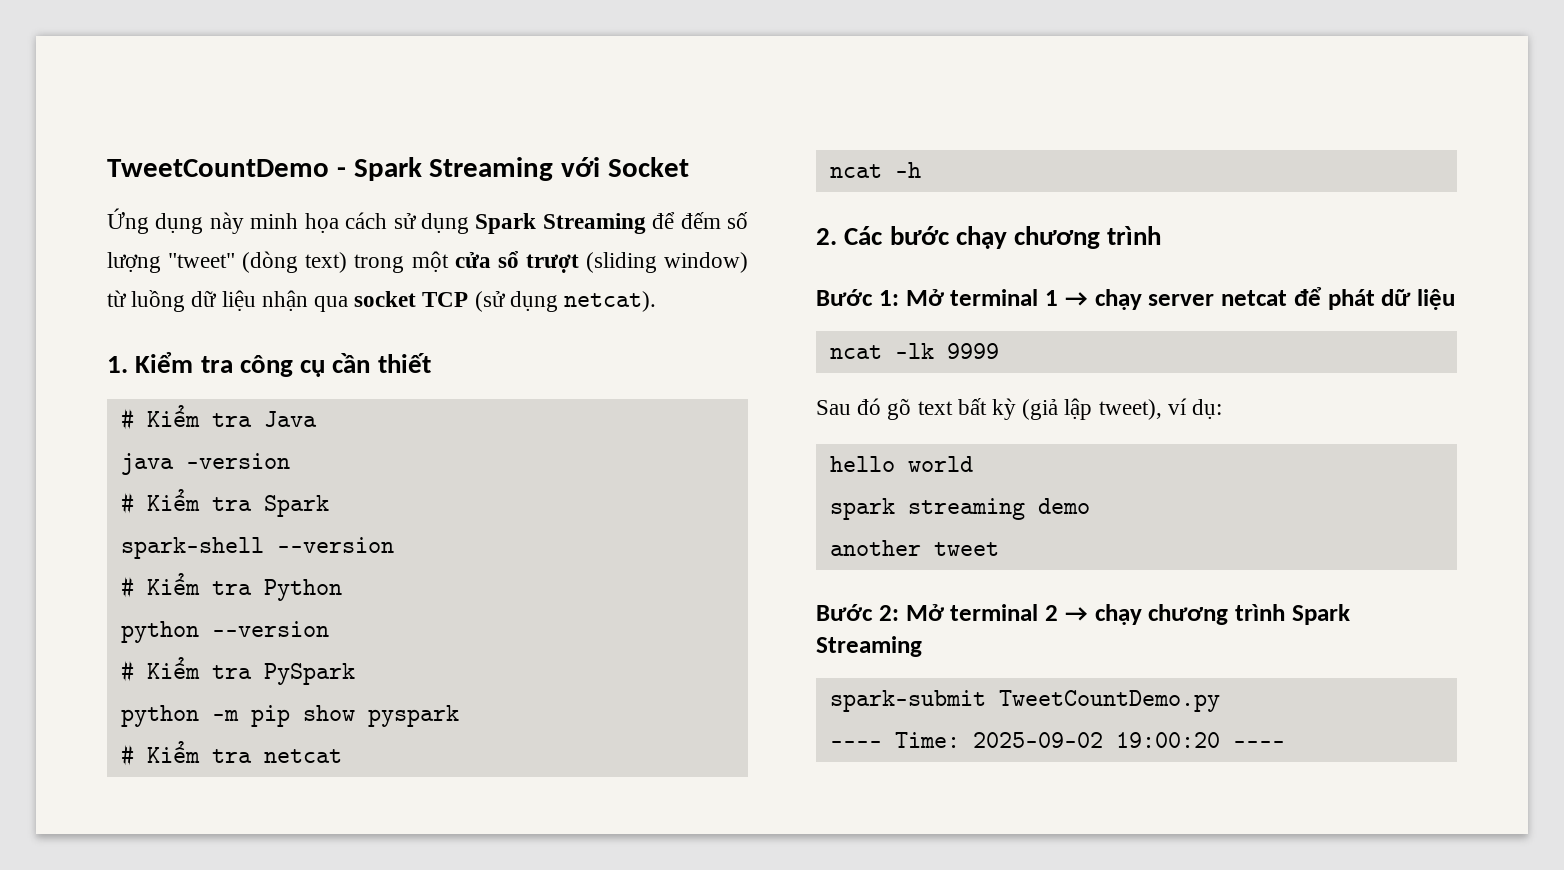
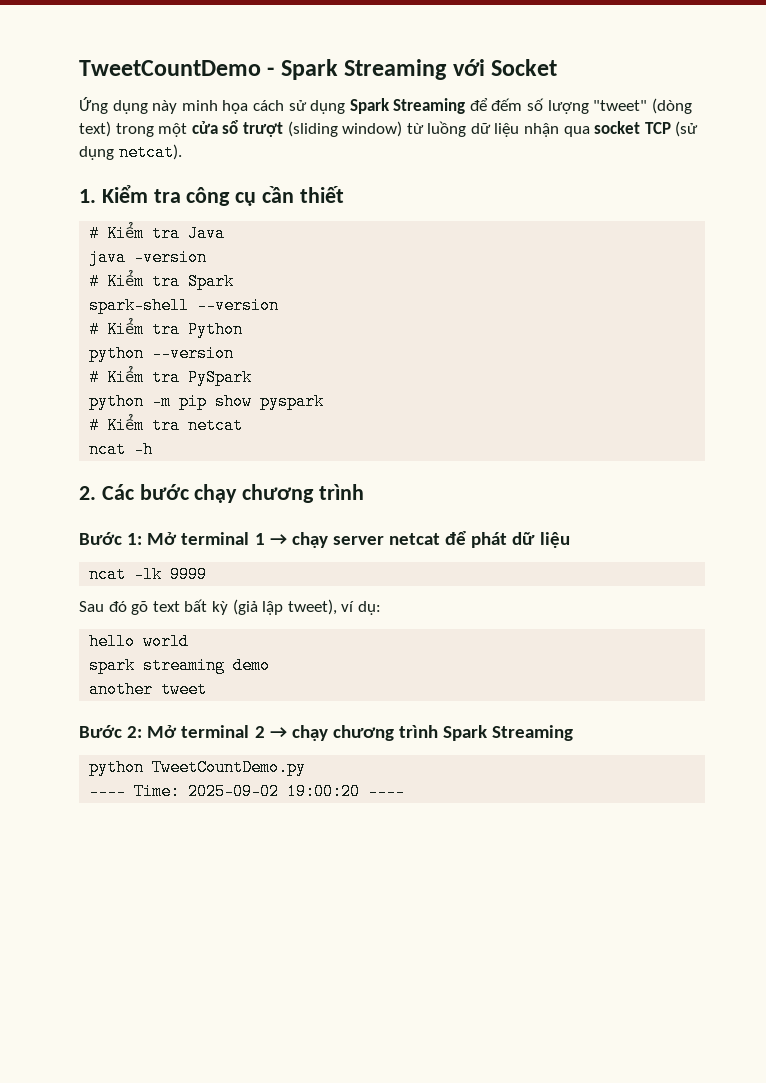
[829,690,986,712] spark-submit -> [89,759,145,776] python

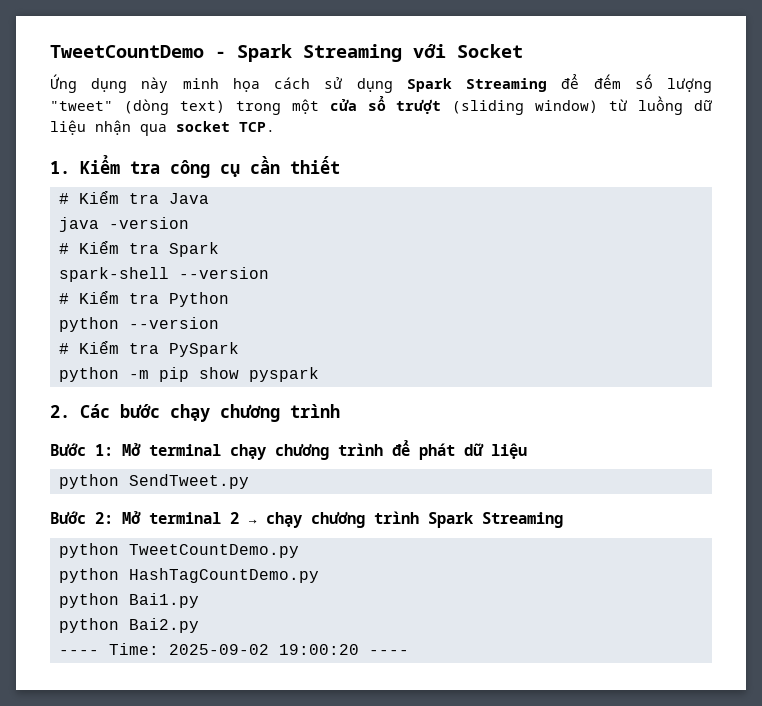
[644,121,699,137] [79,144,182,161] TCP (sử dụng netcat). -> [239,122,275,132] TCP.
[89,414,244,434] [89,441,154,458] // # Kiểm tra netcat // ncat -h -> (319, 374) none
[254,532,441,548] 1 → chạy server netcat -> [230,443,383,460] chạy chương trình
[89,566,208,583] [79,599,381,615] [89,633,190,650] [89,657,271,674] [89,681,208,698] ncat -lk 9999 // Sau đó gõ text bất kỳ (giả lập tweet), ví dụ: // hello world // spark streaming demo // another tweet -> [58,474,249,489] python SendTweet.py
(307, 767) none -> [58,568,319,583] [58,593,199,608] [58,618,199,633] // python HashTagCountDemo.py // python Bai1.py // python Bai2.py

